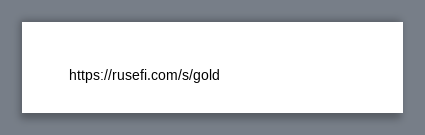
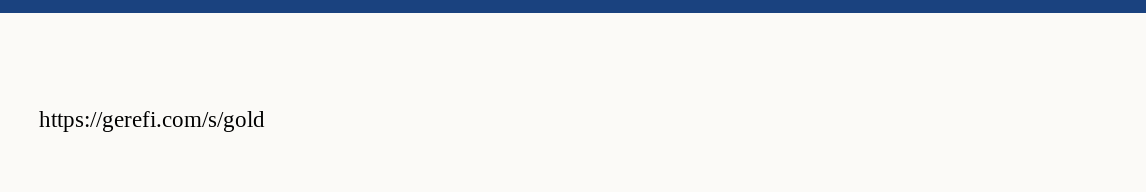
[69,69,220,83] https://rusefi.com/s/gold -> [39,111,265,132] https://gerefi.com/s/gold

